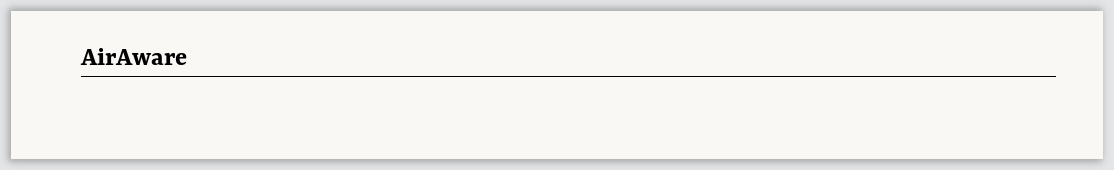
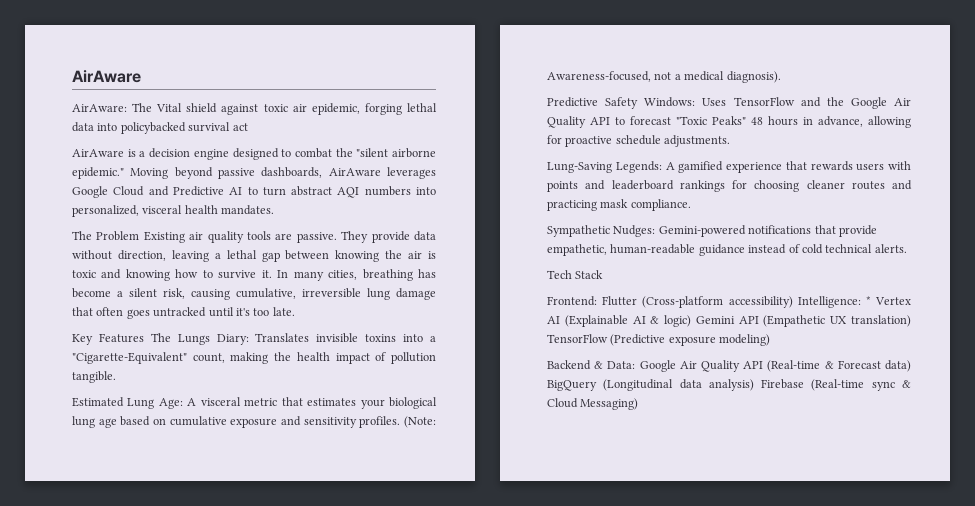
[80,48,187,65] AirAware -> [72,70,141,83] [72,103,437,115] [72,122,248,134] [72,148,436,160] [72,167,436,179] [72,186,437,198] [72,205,275,217] [72,231,436,243] [72,250,436,262] [72,269,436,281] [72,288,436,300] [72,307,295,319] [72,333,437,345] [72,352,437,364] [72,371,116,383] [72,397,438,409] [72,416,436,428] [547,71,781,83] [547,97,911,109] [547,116,911,128] [547,135,731,147] [547,161,911,173] [547,180,912,192] [547,199,691,211] [547,225,877,237] [547,244,907,256] [547,270,604,279] [547,296,911,308] [547,315,911,327] [547,334,771,346] [547,360,911,372] [547,379,911,391] [547,398,639,410] AirAware // AirAware: The Vital shield against toxic air epidemic, forging lethal data into policybacked survival act // AirAware is a decision engine designed to combat the "silent airborne epidemic." Moving beyond passive dashboards, AirAware leverages Google Cloud and Predictive AI to turn abstract AQI numbers into personalized, visceral health mandates. // The Problem Existing air quality tools are passive. They provide data without direction, leaving a lethal gap between knowing the air is toxic and knowing how to survive it. In many cities, breathing has become a silent risk, causing cumulative, irreversible lung damage that often goes untracked until it's too late. // Key Features The Lungs Diary: Translates invisible toxins into a "Cigarette-Equivalent" count, making the health impact of pollution tangible. // Estimated Lung Age: A visceral metric that estimates your biological lung age based on cumulative exposure and sensitivity profiles. (Note: Awareness-focused, not a medical diagnosis). // Predictive Safety Windows: Uses TensorFlow and the Google Air Quality API to forecast "Toxic Peaks" 48 hours in advance, allowing for proactive schedule adjustments. // Lung-Saving Legends: A gamified experience that rewards users with points and leaderboard rankings for choosing cleaner routes and practicing mask compliance. // Sympathetic Nudges: Gemini-powered notifications that provide empathetic, human-readable guidance instead of cold technical alerts. // Tech Stack // Frontend: Flutter (Cross-platform accessibility) Intelligence: * Vertex AI (Explainable AI & logic) Gemini API (Empathetic UX translation) TensorFlow (Predictive exposure modeling) // Backend & Data: Google Air Quality API (Real-time & Forecast data) BigQuery (Longitudinal data analysis) Firebase (Real-time sync & Cloud Messaging)

